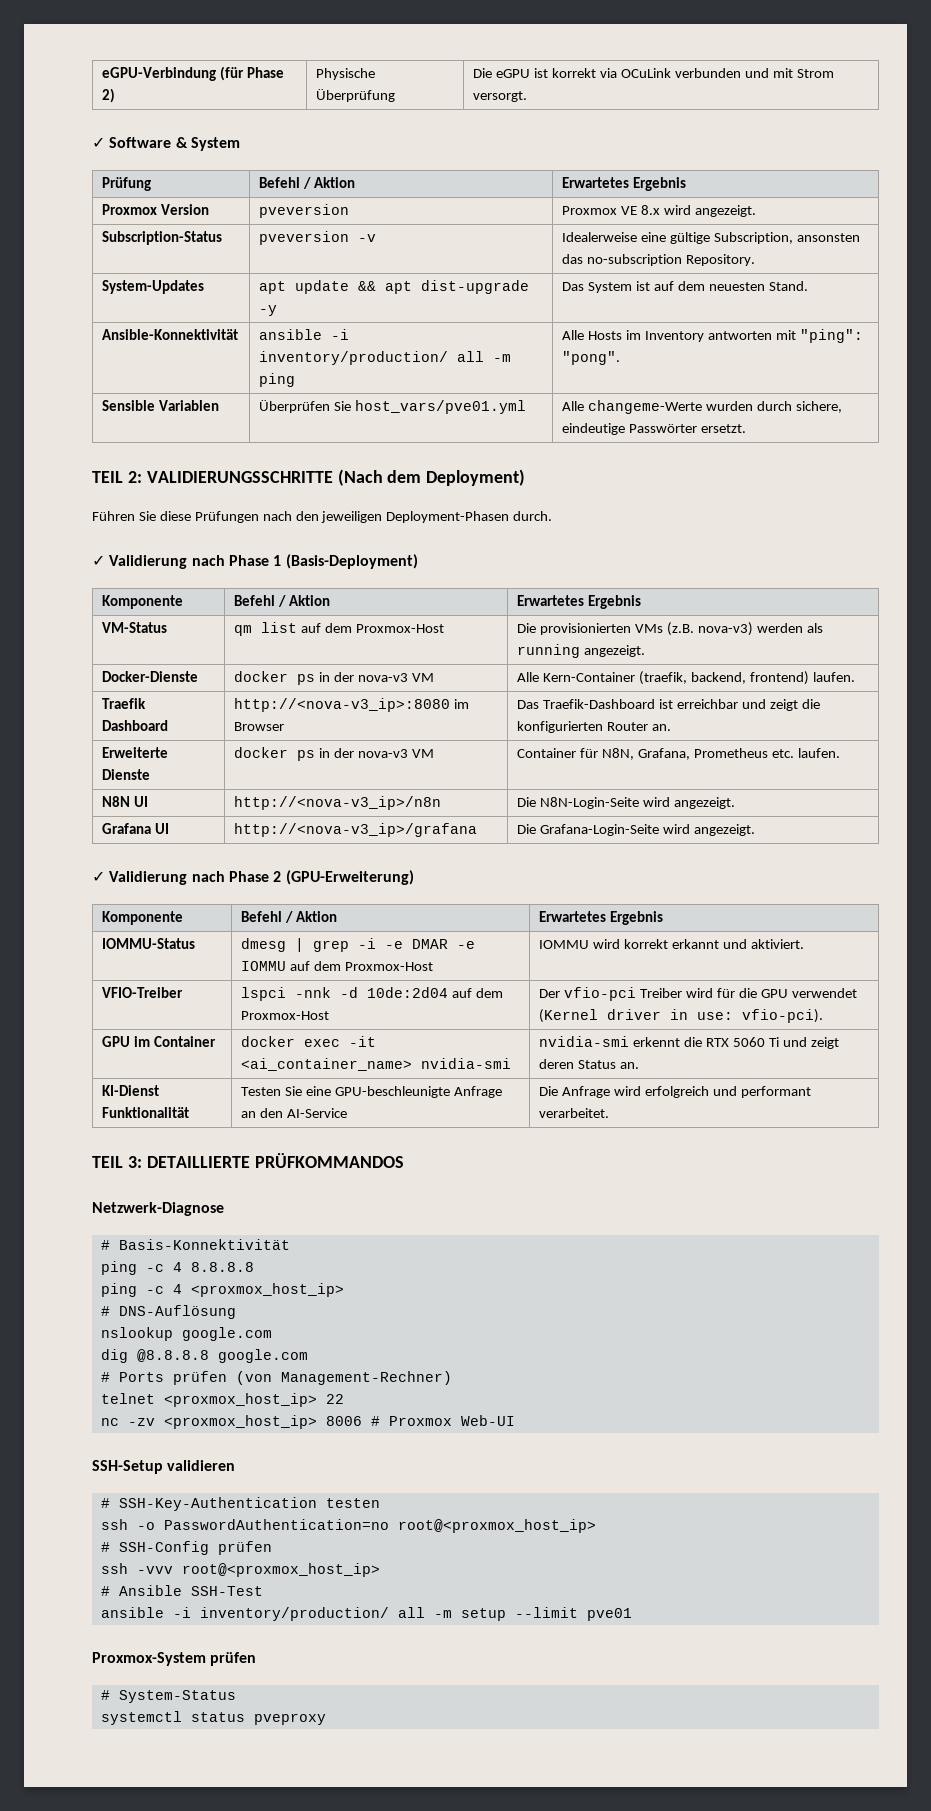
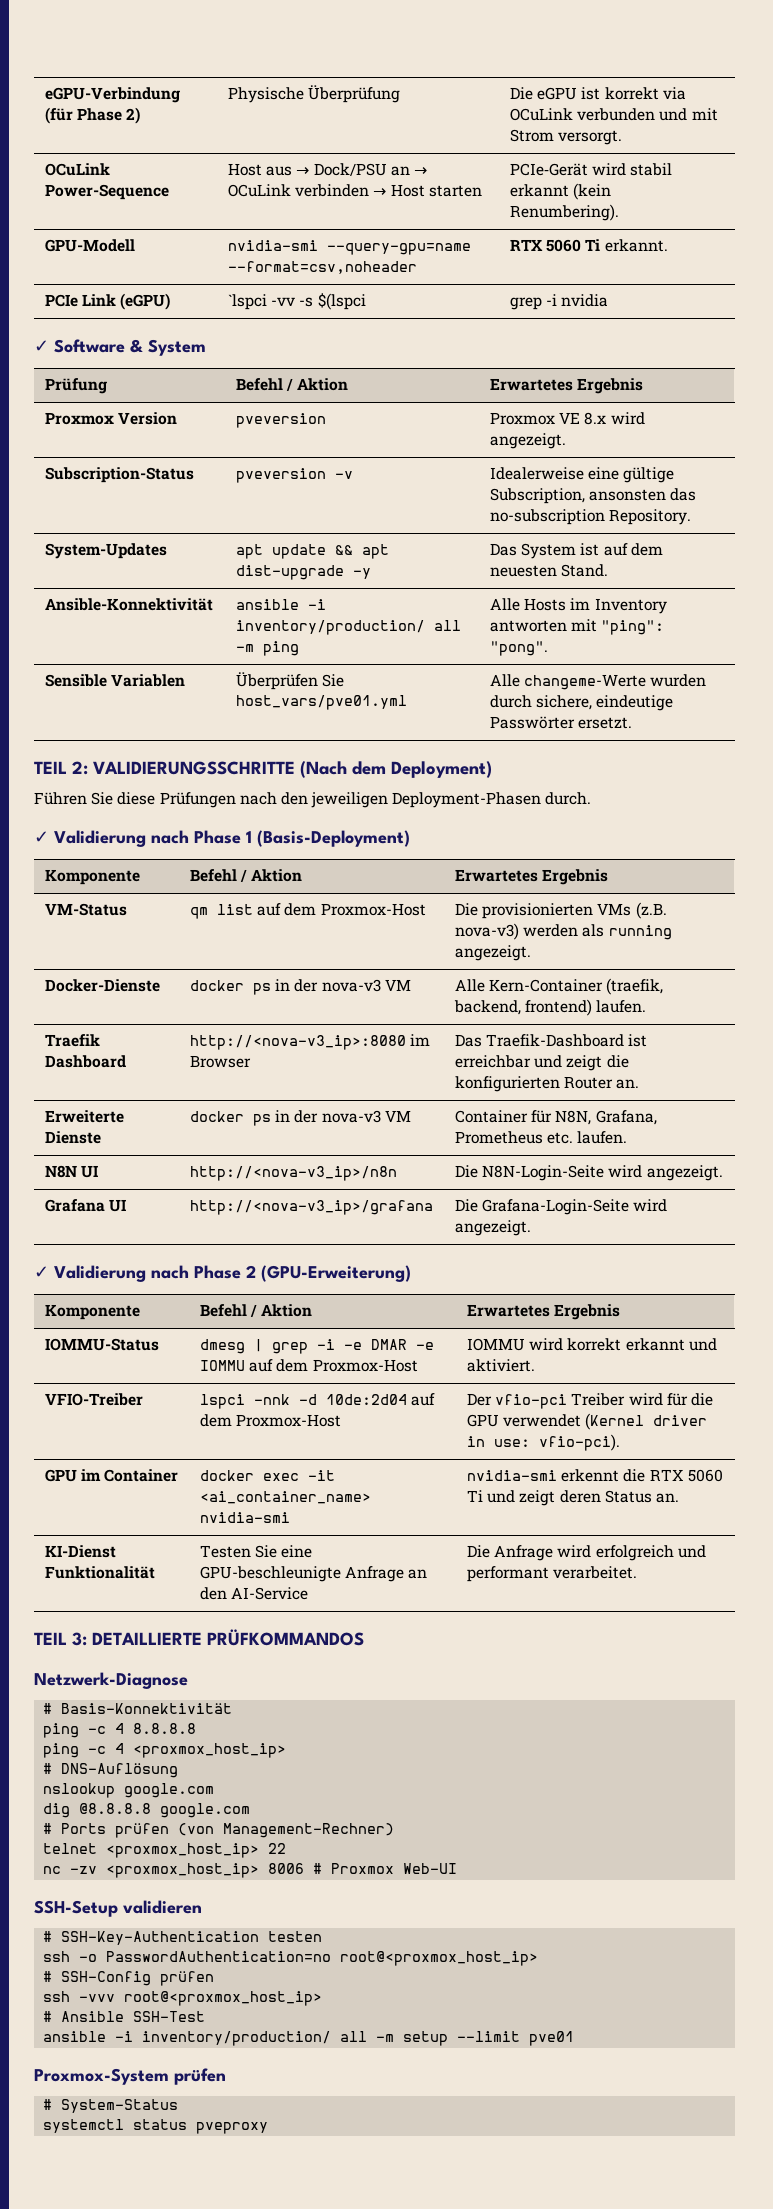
(528, 96) none -> [45,163,111,176] [45,184,170,200] [228,163,427,176] [228,184,482,197] [510,163,673,176] [510,183,612,200] [510,204,620,221] [45,239,136,252] [228,240,472,255] [228,261,418,274] [510,239,668,252] [45,293,171,310] [228,293,366,310] [510,294,609,310] // OCuLink Power-Sequence | Host aus → Dock/PSU an → OCuLink verbinden → Host starten | PCIe‑Gerät wird stabil erkannt (kein Renumbering). // GPU-Modell | nvidia-smi --query-gpu=name --format=csv,noheader | RTX 5060 Ti erkannt. // PCIe Link (eGPU) | `lspci -vv -s $(lspci | grep -i nvidia

